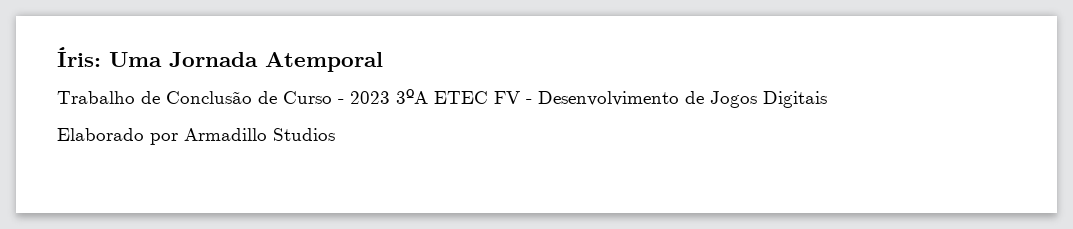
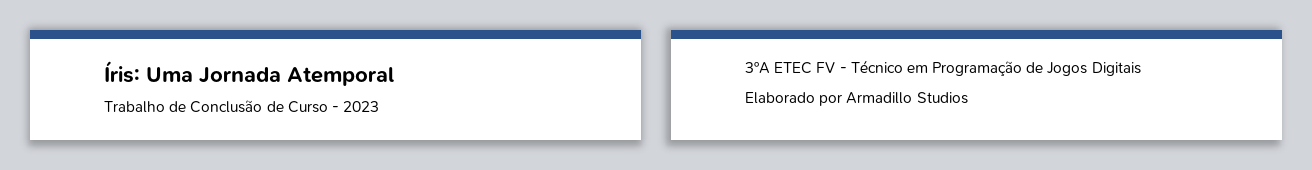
(390, 97) none -> (380, 106) //
[538,91,679,106] Desenvolvimento -> [850,60,1023,76] Técnico em Programação

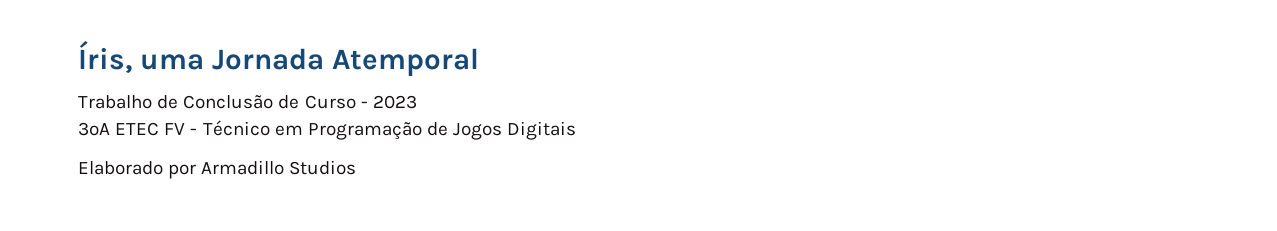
[104,60,193,83] Íris: Uma -> [78,40,204,74] Íris, uma

